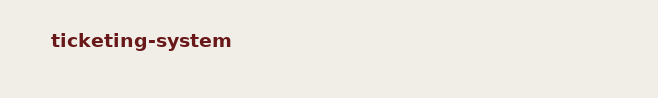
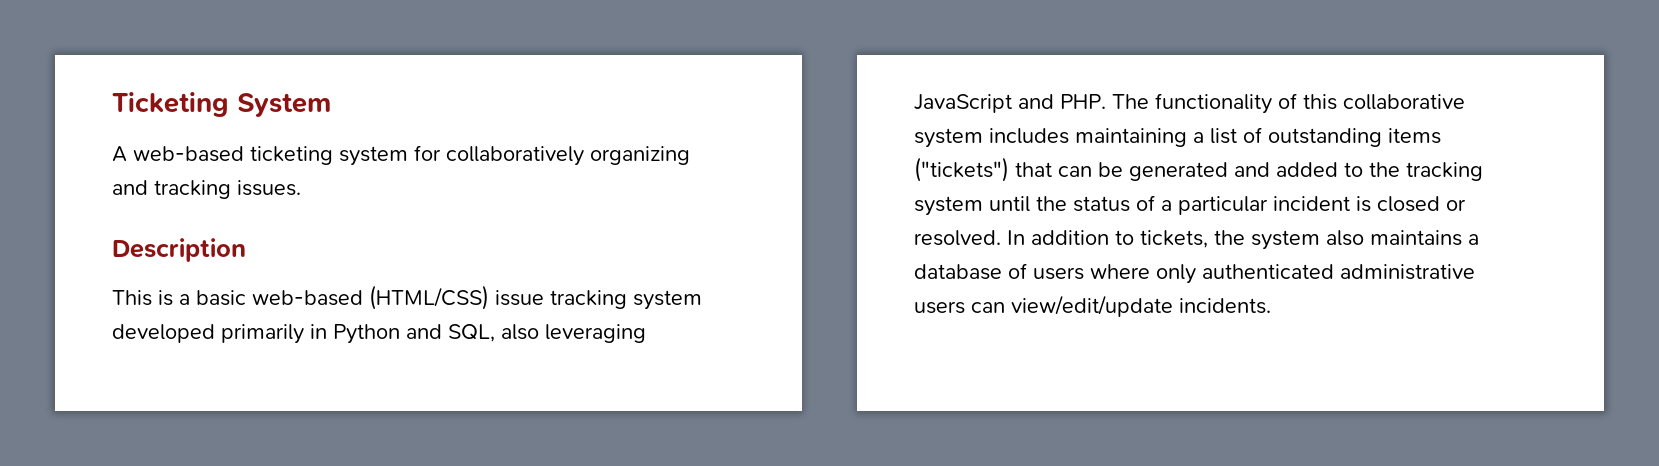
[51,33,232,51] ticketing-system -> [112,92,331,117] [112,145,690,166] [112,180,301,199] [112,238,246,262] [112,285,702,310] [112,324,646,344] [914,93,1465,114] [914,127,1441,148] [914,157,1483,182] [914,195,1466,216] [914,230,1479,250] [914,263,1475,284] [914,295,1271,317] Ticketing System // A web-based ticketing system for collaboratively organizing and tracking issues. // Description // This is a basic web-based (HTML/CSS) issue tracking system developed primarily in Python and SQL, also leveraging JavaScript and PHP. The functionality of this collaborative system includes maintaining a list of outstanding items ("tickets") that can be generated and added to the tracking system until the status of a particular incident is closed or resolved. In addition to tickets, the system also maintains a database of users where only authenticated administrative users can view/edit/update incidents.

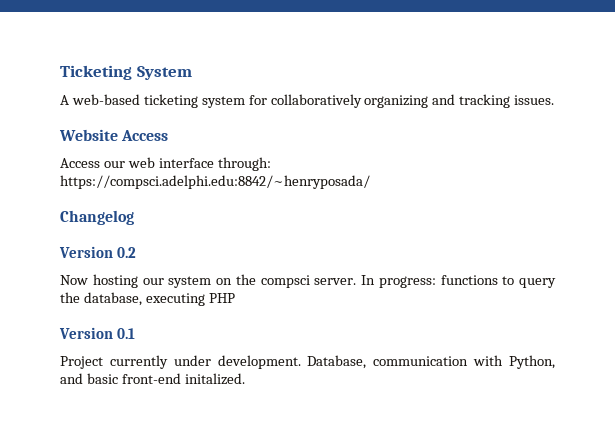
[112,238,246,262] [112,285,702,310] [112,324,646,344] [914,93,1465,114] [914,127,1441,148] [914,157,1483,182] [914,195,1466,216] [914,230,1479,250] [914,263,1475,284] [914,295,1271,317] Description // This is a basic web-based (HTML/CSS) issue tracking system developed primarily in Python and SQL, also leveraging JavaScript and PHP. The functionality of this collaborative system includes maintaining a list of outstanding items ("tickets") that can be generated and added to the tracking system until the status of a particular incident is closed or resolved. In addition to tickets, the system also maintains a database of users where only authenticated administrative users can view/edit/update incidents. -> [59,129,169,141] [60,157,271,171] [60,175,370,189] [60,210,134,225] [59,246,137,258] [60,274,556,288] [60,292,235,306] [59,327,136,339] [60,355,555,369] [60,373,245,385] Website Access // Access our web interface through: https://compsci.adelphi.edu:8842/~henryposada/ // Changelog // Version 0.2 // Now hosting our system on the compsci server. In progress: functions to query the database, executing PHP // Version 0.1 // Project currently under development. Database, communication with Python, and basic front-end initalized.

